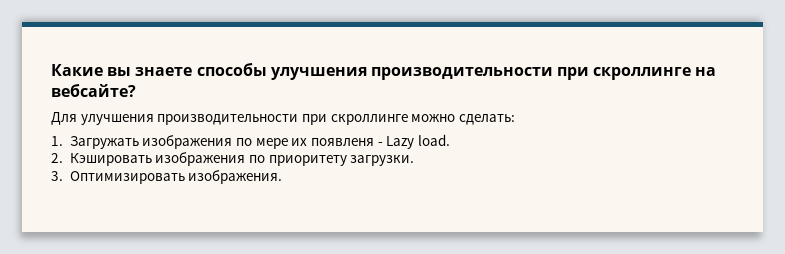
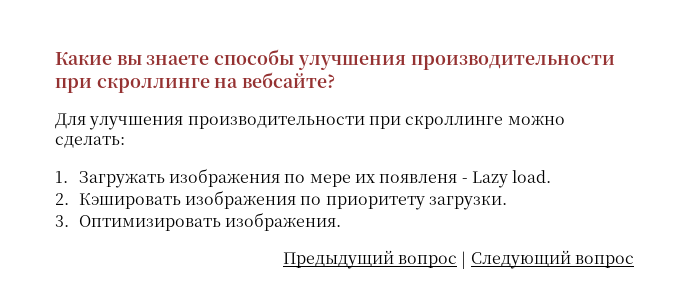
(283, 177) none -> [282,250,635,269] // Предыдущий вопрос | Следующий вопрос

